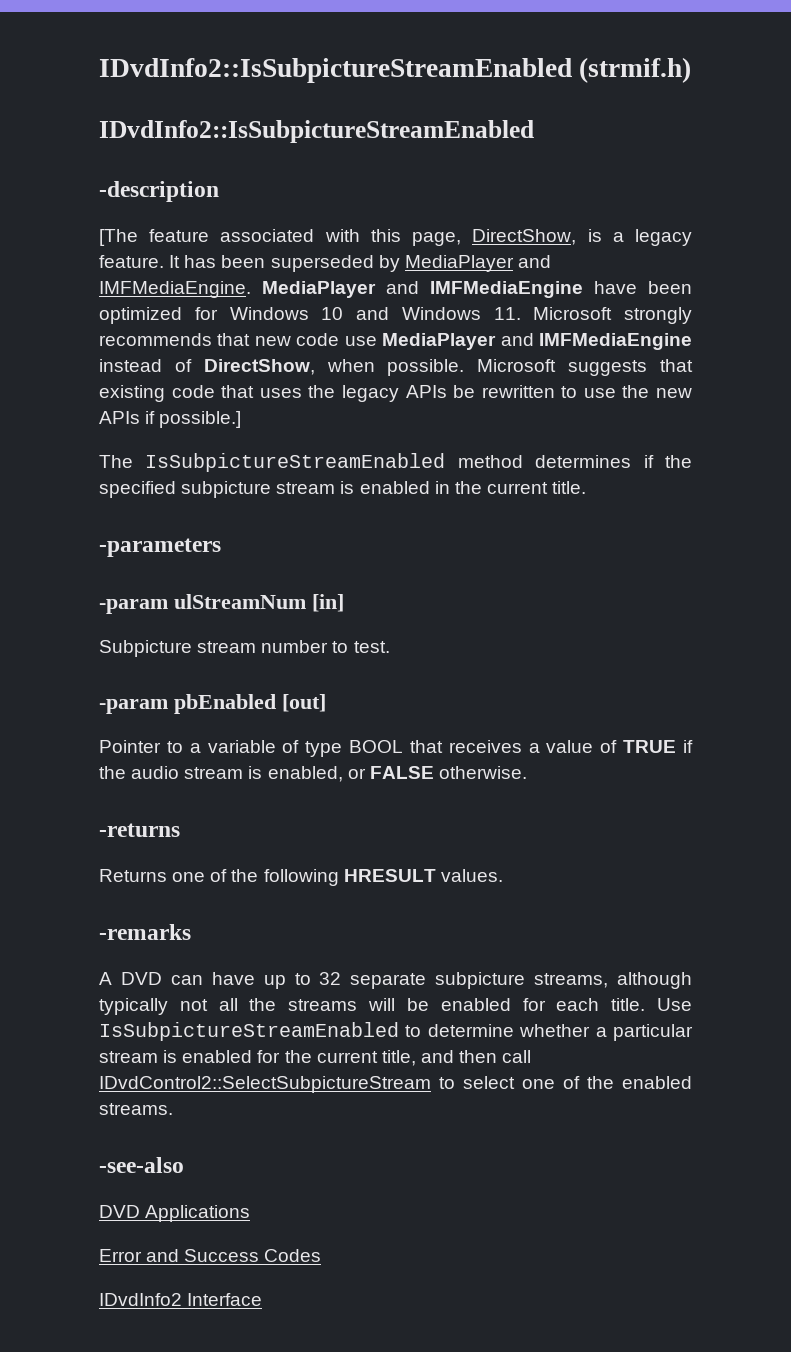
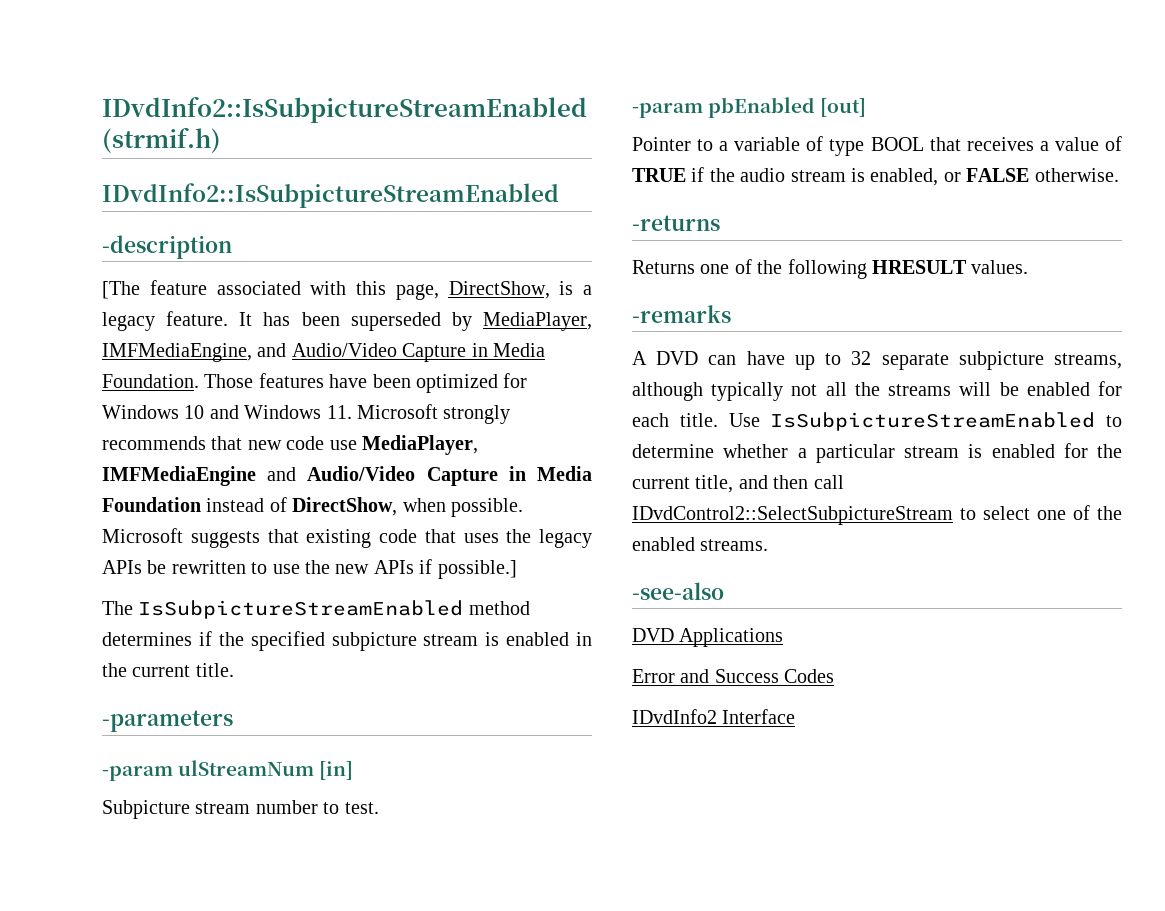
[404,255,551,272] [99,281,583,298] MediaPlayer and IMFMediaEngine. MediaPlayer and IMFMediaEngine -> [483,312,592,331] [102,343,545,362] [102,373,324,388] MediaPlayer, IMFMediaEngine, and Audio/Video Capture in Media Foundation. Those features
[382,333,693,350] MediaPlayer and IMFMediaEngine -> [362,435,478,455] [102,466,592,486] [102,497,201,512] MediaPlayer, IMFMediaEngine and Audio/Video Capture in Media Foundation

